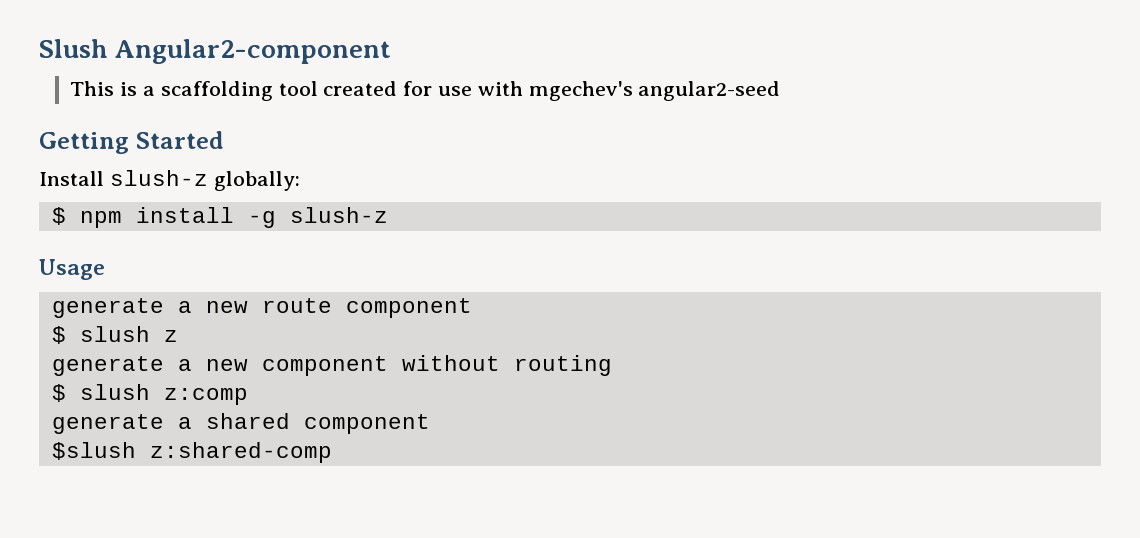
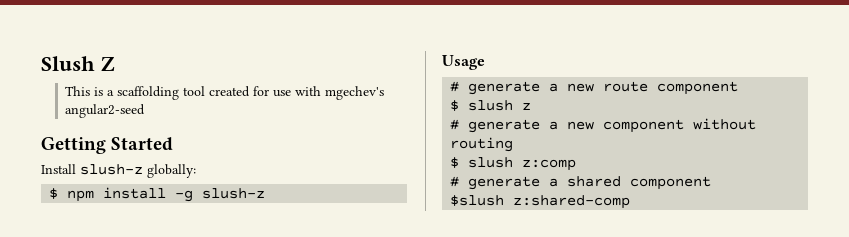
[115,39,392,64] Angular2-component -> [101,56,115,71] Z
(105, 269) none -> [450,81,460,92] #
(178, 336) none -> [450,119,460,130] #
(248, 396) none -> [450,176,460,187] #

